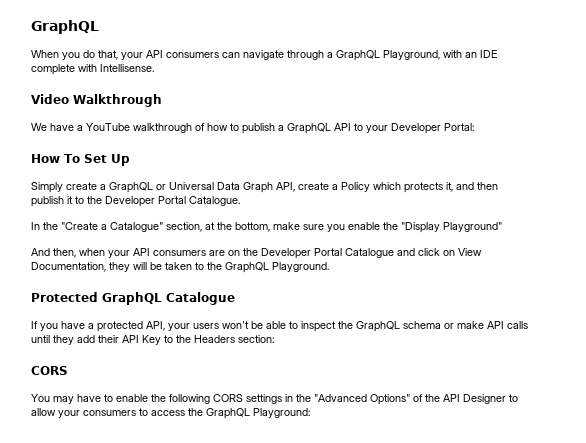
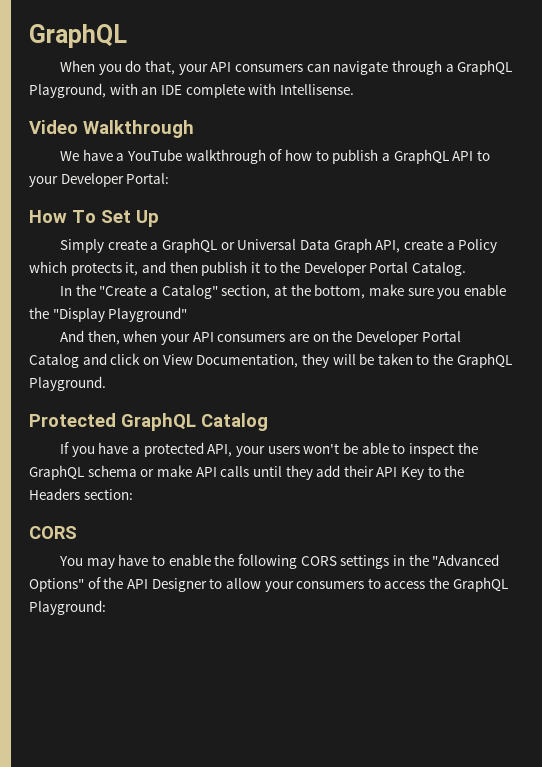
[189,196,240,206] Catalogue. -> [412,262,467,276] Catalog.
[110,222,163,232] Catalogue" -> [161,285,218,299] Catalog"
[345,248,394,258] Catalogue -> [29,354,79,368] Catalog
[166,292,235,305] Catalogue -> [201,413,268,431] Catalog

